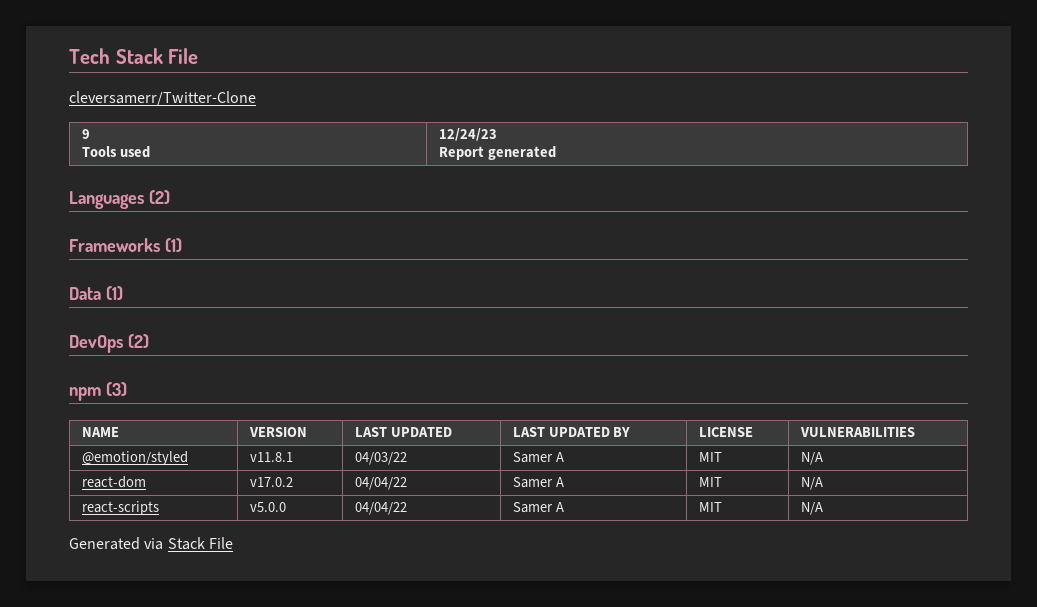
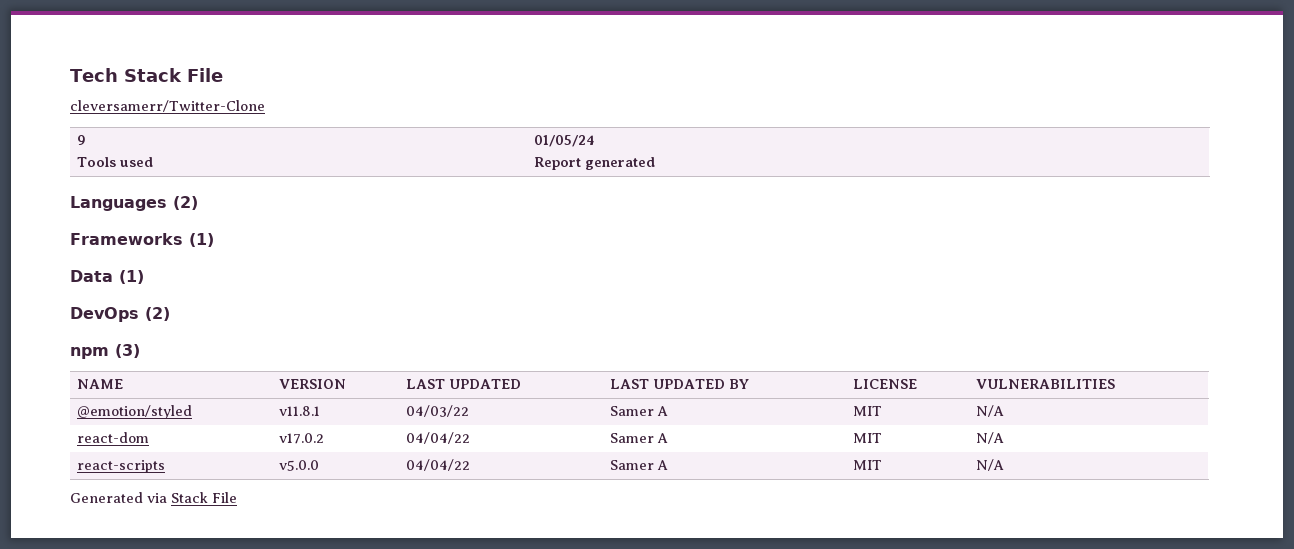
[438,128,497,141] 12/24/23 -> [533,135,594,147] 01/05/24

